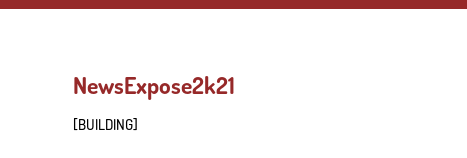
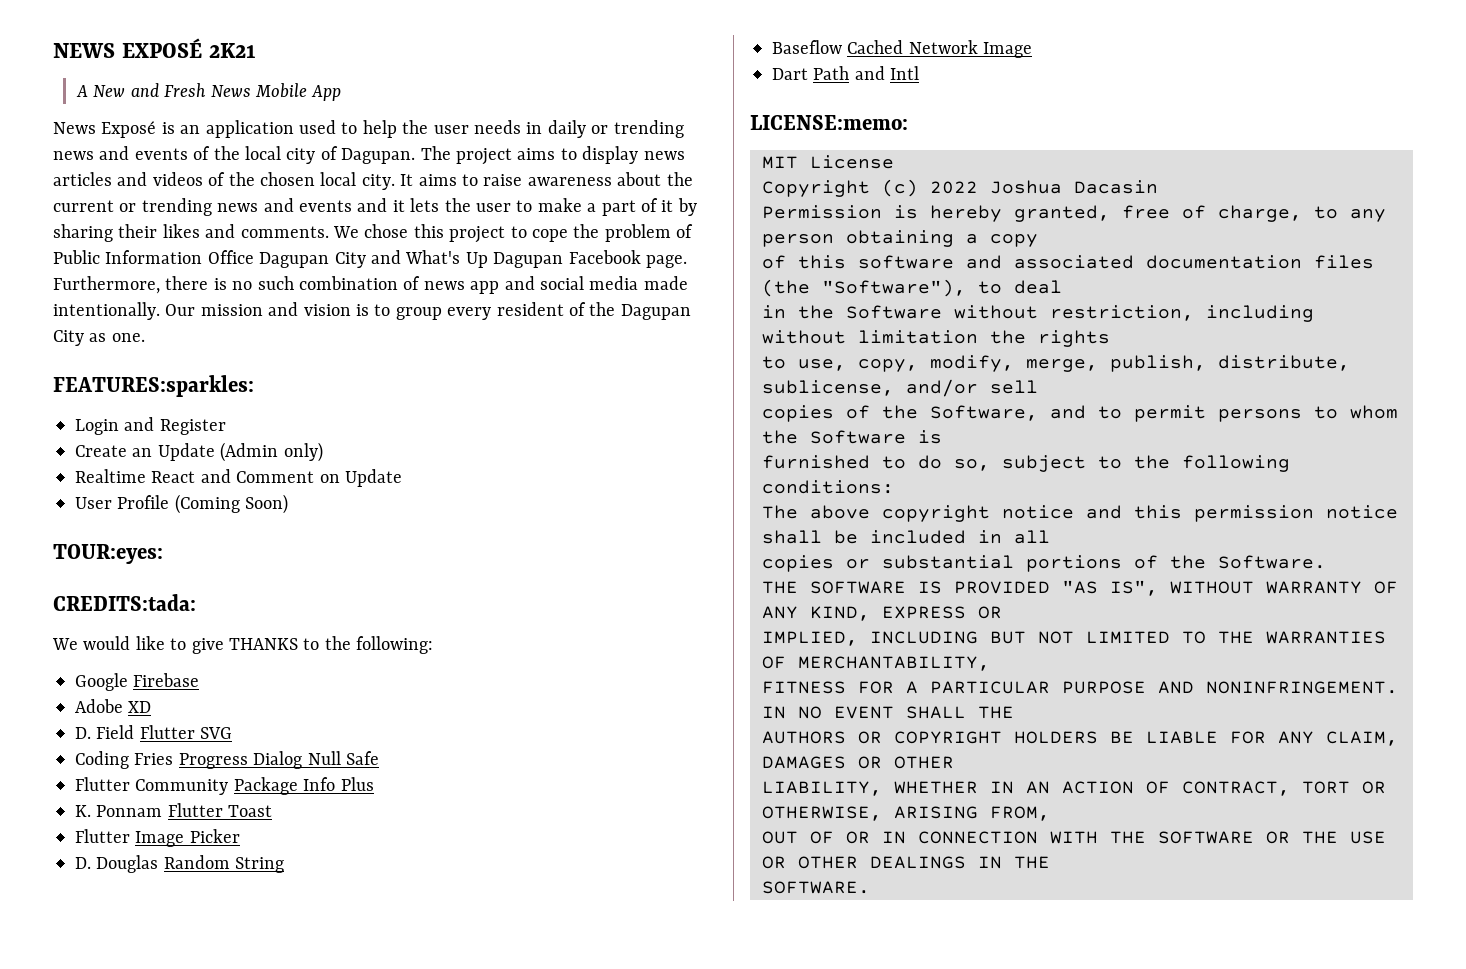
[73,76,235,100] [73,118,138,131] NewsExpose2k21 // [BUILDING] -> [53,38,256,58] [76,83,342,101] [53,120,684,138] [53,146,685,165] [53,172,693,190] [53,198,697,216] [53,224,694,243] [53,250,687,268] [53,276,688,294] [53,302,691,320] [53,330,145,346] [53,375,254,397] [75,417,226,435] [75,442,323,462] [75,469,402,487] [75,494,289,514] [53,544,163,564] [53,594,196,611] [52,636,434,654] [75,673,200,691] [75,699,152,713] [75,725,233,739] [75,751,379,769] [75,777,374,795] [75,803,273,817] [75,829,240,847] [75,855,285,873] [772,40,1033,58] [772,66,920,80] [750,115,908,130] [762,155,894,169] [762,179,1158,197] [762,205,1386,222] [762,230,1038,247] [762,255,1374,269] [762,279,1062,297] [762,305,1314,322] [762,330,1110,347] [762,355,1350,372] [762,379,1038,397] [762,405,1398,422] [762,430,942,444] [762,455,1290,472] [762,480,894,494] [762,505,1398,522] [762,530,1050,544] [762,555,1326,572] [762,580,1398,596] [762,606,1002,621] [762,631,1386,646] [762,656,990,671] [762,681,1398,694] [762,706,1014,719] [762,731,1398,746] [762,756,954,769] [762,781,1386,796] [762,806,1050,821] [762,831,1386,844] [762,856,1050,869] [762,881,870,894] NEWS EXPOSÉ 2K21 // A New and Fresh News Mobile App // News Exposé is an application used to help the user needs in daily or trending news and events of the local city of Dagupan. The project aims to display news articles and videos of the chosen local city. It aims to raise awareness about the current or trending news and events and it lets the user to make a part of it by sharing their likes and comments. We chose this project to cope the problem of Public Information Office Dagupan City and What's Up Dagupan Facebook page. Furthermore, there is no such combination of news app and social media made intentionally. Our mission and vision is to group every resident of the Dagupan City as one. // FEATURES:sparkles: // Login and Register // Create an Update (Admin only) // Realtime React and Comment on Update // User Profile (Coming Soon) // TOUR:eyes: // CREDITS:tada: // We would like to give THANKS to the following: // Google Firebase // Adobe XD // D. Field Flutter SVG // Coding Fries Progress Dialog Null Safe // Flutter Community Package Info Plus // K. Ponnam Flutter Toast // Flutter Image Picker // D. Douglas Random String // Baseflow Cached Network Image // Dart Path and Intl // LICENSE:memo: // MIT License // Copyright (c) 2022 Joshua Dacasin // Permission is hereby granted, free of charge, to any person obtaining a copy // of this software and associated documentation files (the "Software"), to deal // in the Software without restriction, including without limitation the rights // to use, copy, modify, merge, publish, distribute, sublicense, and/or sell // copies of the Software, and to permit persons to whom the Software is // furnished to do so, subject to the following conditions: // The above copyright notice and this permission notice shall be included in all // copies or substantial portions of the Software. // THE SOFTWARE IS PROVIDED "AS IS", WITHOUT WARRANTY OF ANY KIND, EXPRESS OR // IMPLIED, INCLUDING BUT NOT LIMITED TO THE WARRANTIES OF MERCHANTABILITY, // FITNESS FOR A PARTICULAR PURPOSE AND NONINFRINGEMENT. IN NO EVENT SHALL THE // AUTHORS OR COPYRIGHT HOLDERS BE LIABLE FOR ANY CLAIM, DAMAGES OR OTHER // LIABILITY, WHETHER IN AN ACTION OF CONTRACT, TORT OR OTHERWISE, ARISING FROM, // OUT OF OR IN CONNECTION WITH THE SOFTWARE OR THE USE OR OTHER DEALINGS IN THE // SOFTWARE.

